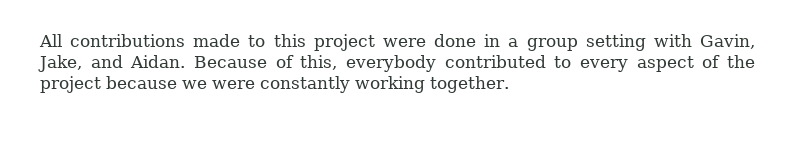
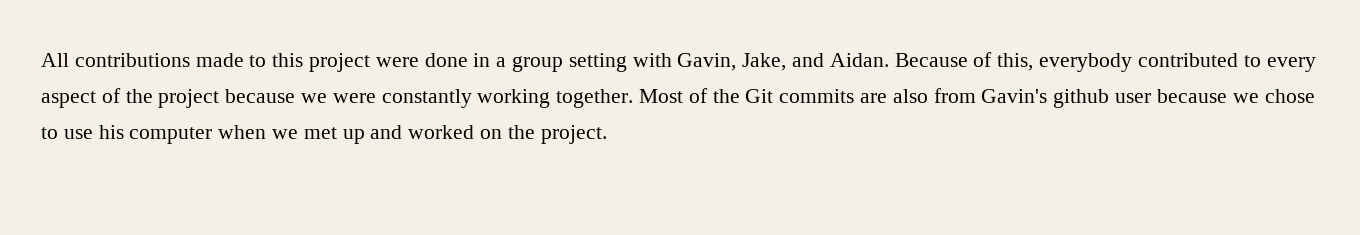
(509, 84) none -> [639,88,1315,108] [41,125,607,144] Most of the Git commits are also from Gavin's github user because we chose to use his computer when we met up and worked on the project.

